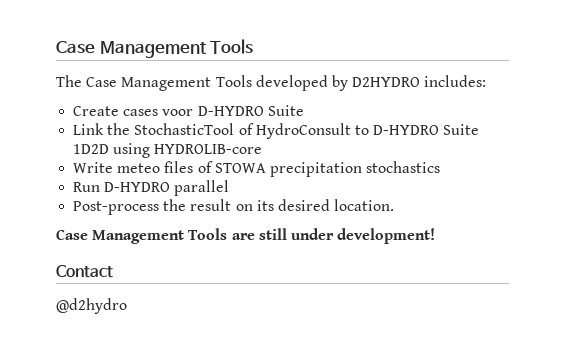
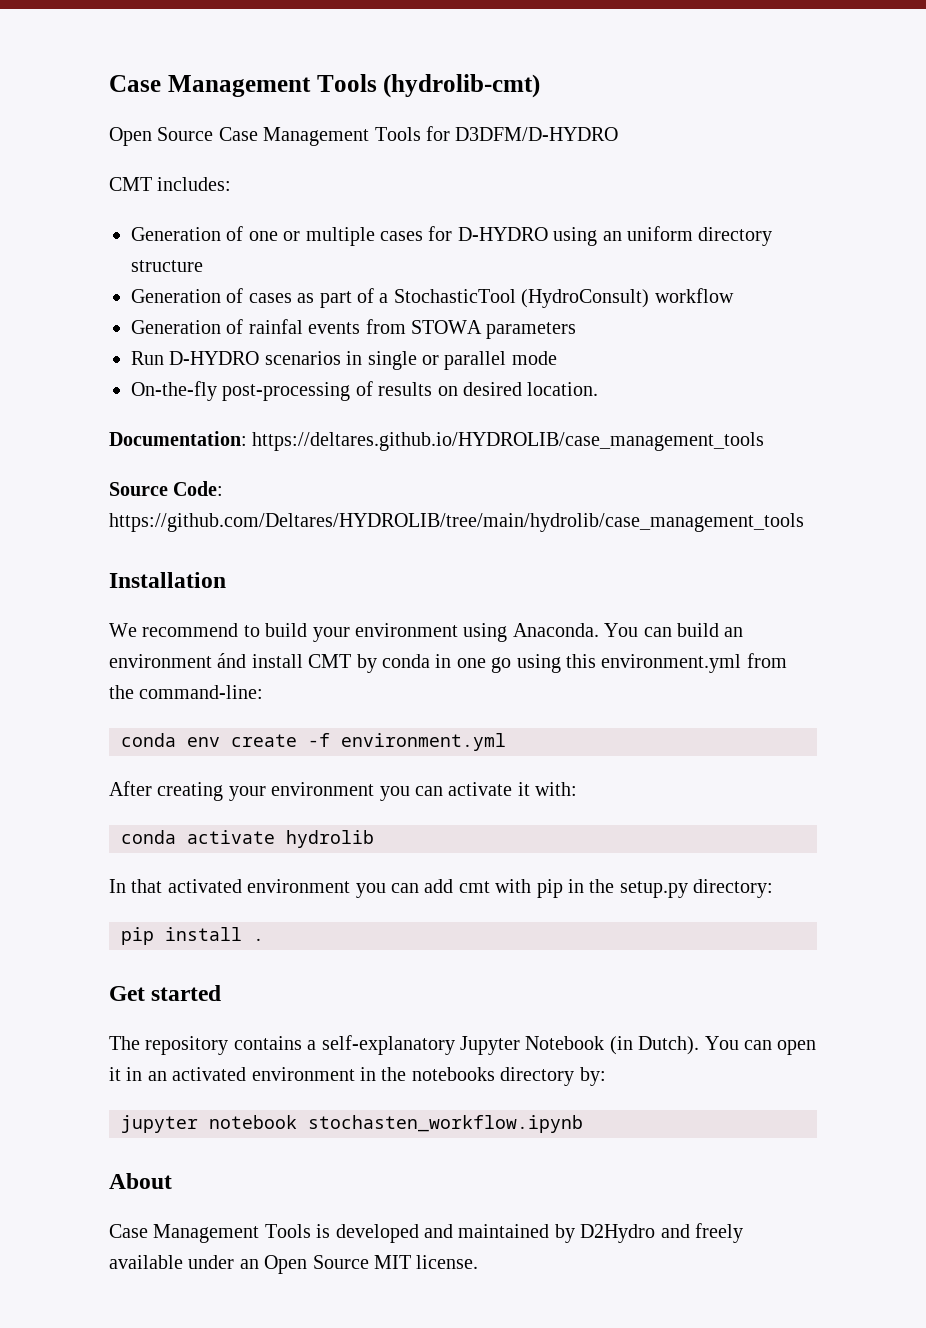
[56,39,254,58] [56,75,487,91] [73,105,304,116] [73,123,480,139] [73,143,263,158] [73,161,441,177] [73,180,230,196] [73,199,395,215] [56,228,436,244] [56,265,113,278] [56,298,127,314] Case Management Tools // The Case Management Tools developed by D2HYDRO includes: // Create cases voor D-HYDRO Suite // Link the StochasticTool of HydroConsult to D-HYDRO Suite 1D2D using HYDROLIB-core // Write meteo files of STOWA precipitation stochastics // Run D-HYDRO parallel // Post-process the result on its desired location. // Case Management Tools are still under development! // Contact // @d2hydro -> [109,74,541,98] [109,126,619,146] [109,177,232,191] [131,226,773,246] [131,260,203,272] [131,288,734,308] [131,319,577,339] [131,351,557,370] [131,381,599,401] [109,431,765,451] [109,481,224,496] [109,513,804,532] [109,572,226,588] [109,623,744,642] [109,653,787,673] [109,685,264,699] [121,733,506,751] [109,781,578,801] [121,830,374,848] [109,879,774,898] [121,927,264,945] [109,985,222,1001] [109,1035,817,1055] [109,1067,606,1086] [121,1115,583,1133] [109,1173,172,1189] [109,1223,743,1243] [109,1255,479,1274] Case Management Tools (hydrolib-cmt) // Open Source Case Management Tools for D3DFM/D-HYDRO // CMT includes: // Generation of one or multiple cases for D-HYDRO using an uniform directory structure // Generation of cases as part of a StochasticTool (HydroConsult) workflow // Generation of rainfal events from STOWA parameters // Run D-HYDRO scenarios in single or parallel mode // On-the-fly post-processing of results on desired location. // Documentation: https://deltares.github.io/HYDROLIB/case_management_tools // Source Code: https://github.com/Deltares/HYDROLIB/tree/main/hydrolib/case_management_tools // Installation // We recommend to build your environment using Anaconda. You can build an environment ánd install CMT by conda in one go using this environment.yml from the command-line: // conda env create -f environment.yml // After creating your environment you can activate it with: // conda activate hydrolib // In that activated environment you can add cmt with pip in the setup.py directory: // pip install . // Get started // The repository contains a self-explanatory Jupyter Notebook (in Dutch). You can open it in an activated environment in the notebooks directory by: // jupyter notebook stochasten_workflow.ipynb // About // Case Management Tools is developed and maintained by D2Hydro and freely available under an Open Source MIT license.

